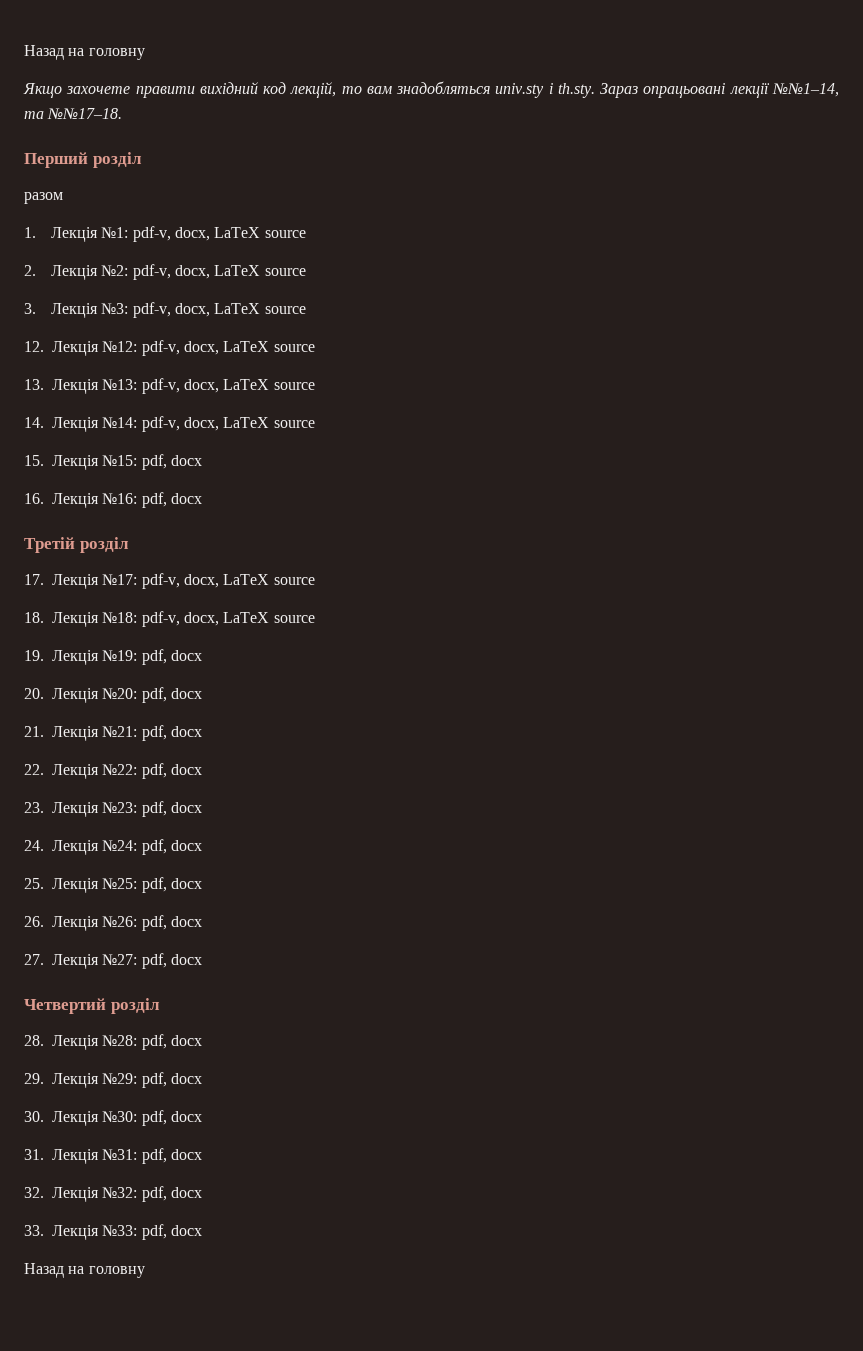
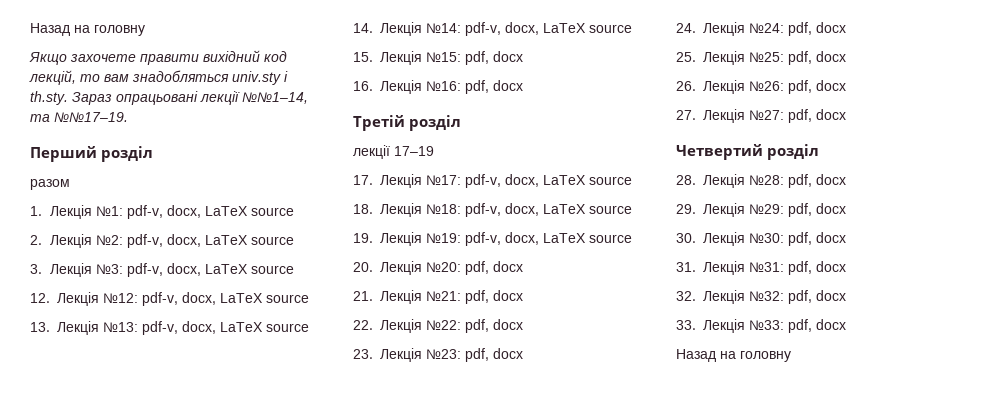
[47,108,123,119] №№17–18. -> [54,112,128,122] №№17–19.
(129, 545) none -> [353,145,434,159] // лекції 17–19
[141,649,202,665] pdf, docx -> [465,232,632,246] pdf-v, docx, LaTeX source

